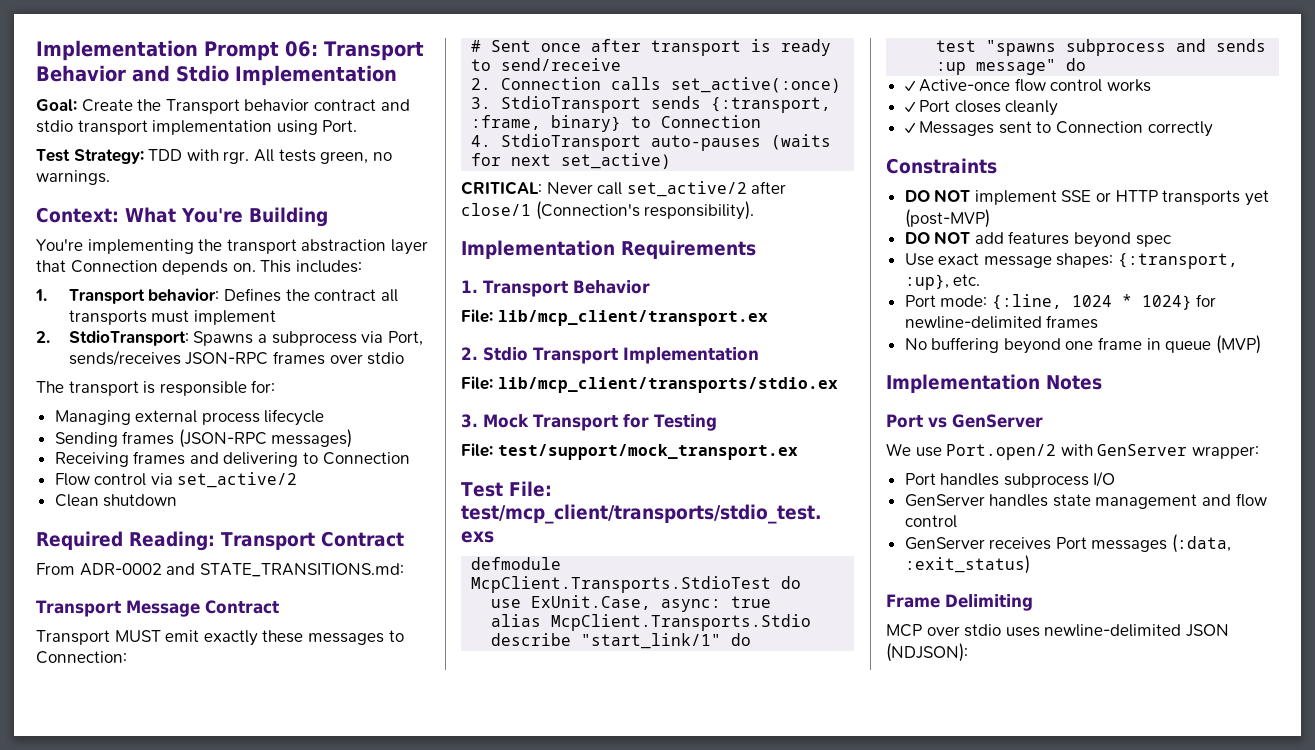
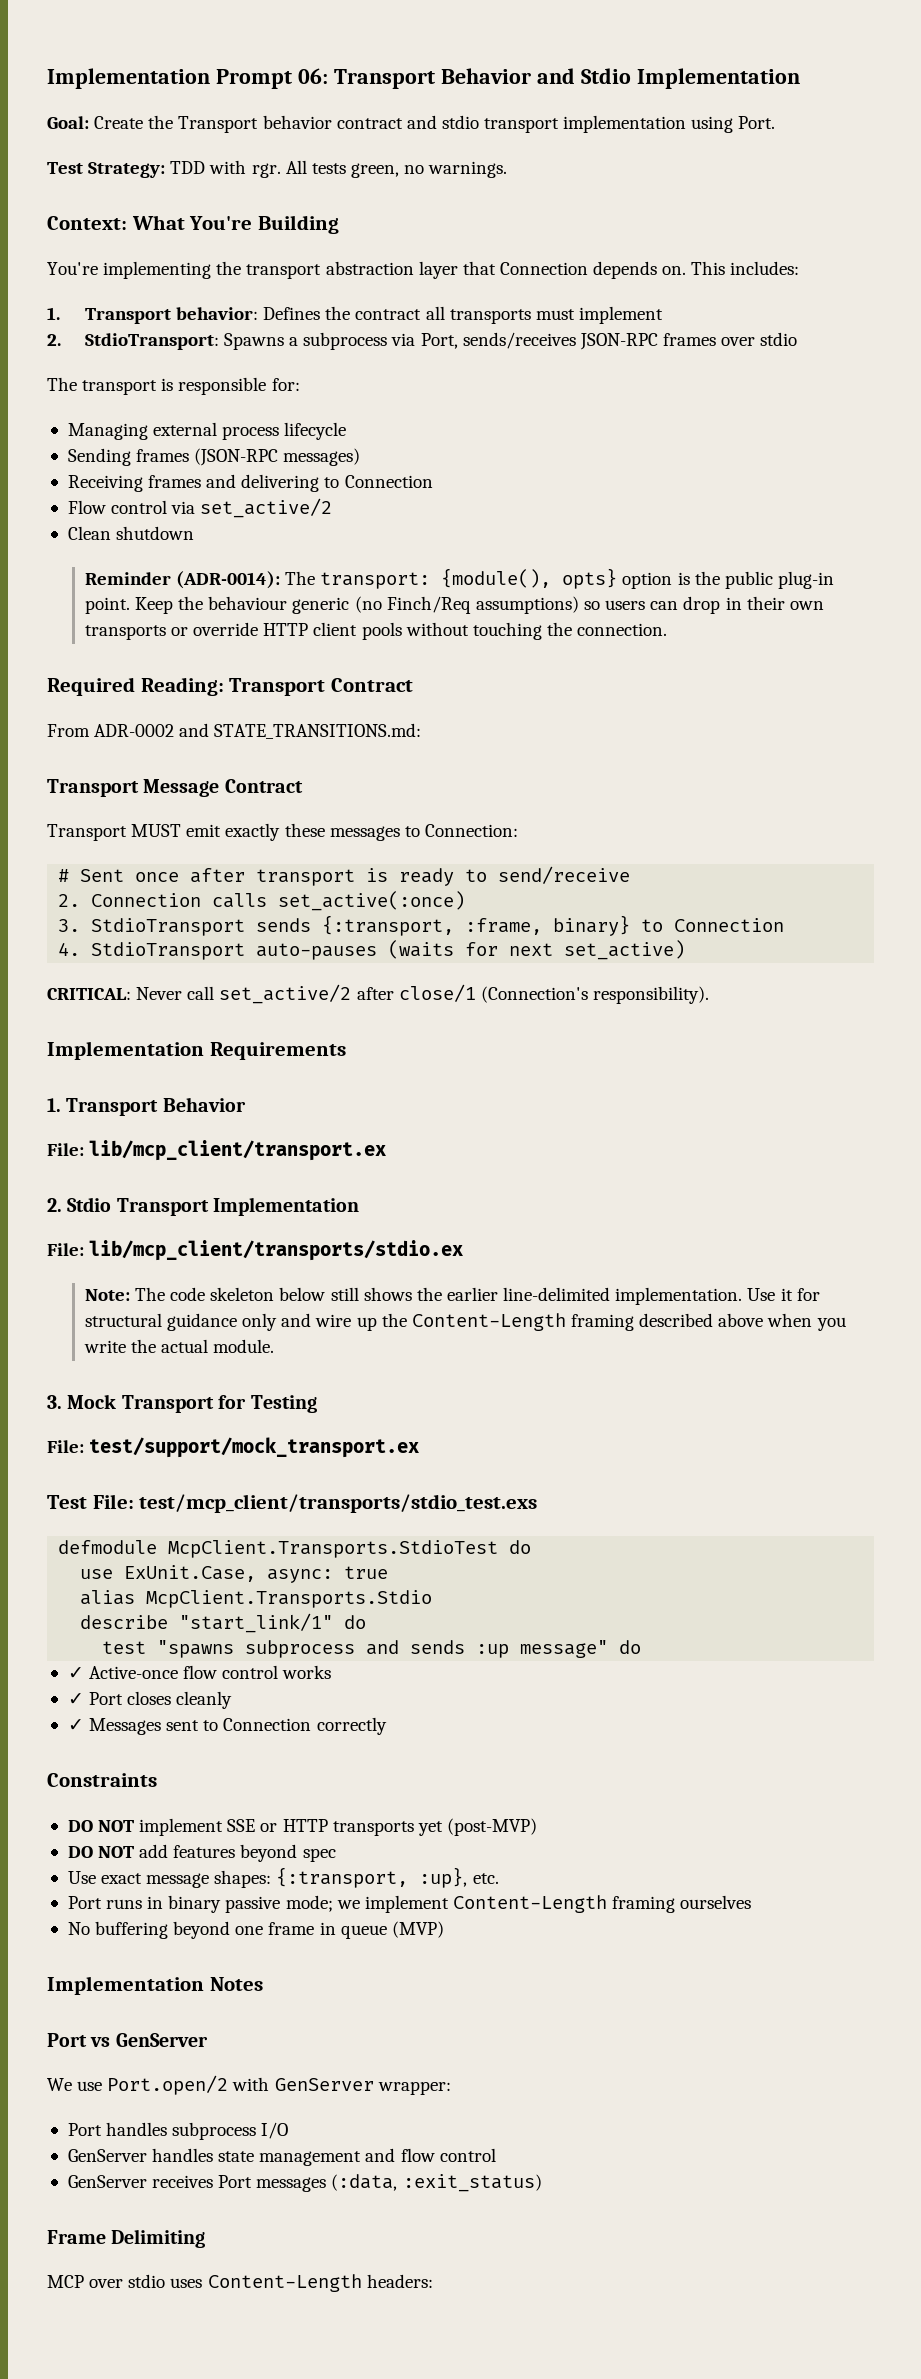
(178, 500) none -> [84,568,835,589] [84,596,824,614] [84,622,668,640] // Reminder (ADR-0014): The transport: {module(), opts} option is the public plug-in point. Keep the behaviour generic (no Finch/Req assumptions) so users can drop in their own transports or override HTTP client pools without touching the connection.
(838, 385) none -> [84,1287,820,1305] [84,1313,846,1331] [83,1339,275,1353] // Note: The code skeleton below still shows the earlier line-delimited implementation. Use it for structural guidance only and wire up the Content-Length framing described above when you write the actual module.
[940,294,1217,310] [904,315,1099,329] mode: {:line, 1024 * 1024} for newline-delimited frames -> [106,1895,752,1913] runs in binary passive mode; we implement Content-Length framing ourselves
[1044,624,1229,637] [886,643,968,662] newline-delimited JSON (NDJSON): -> [207,2274,433,2292] Content-Length headers:

